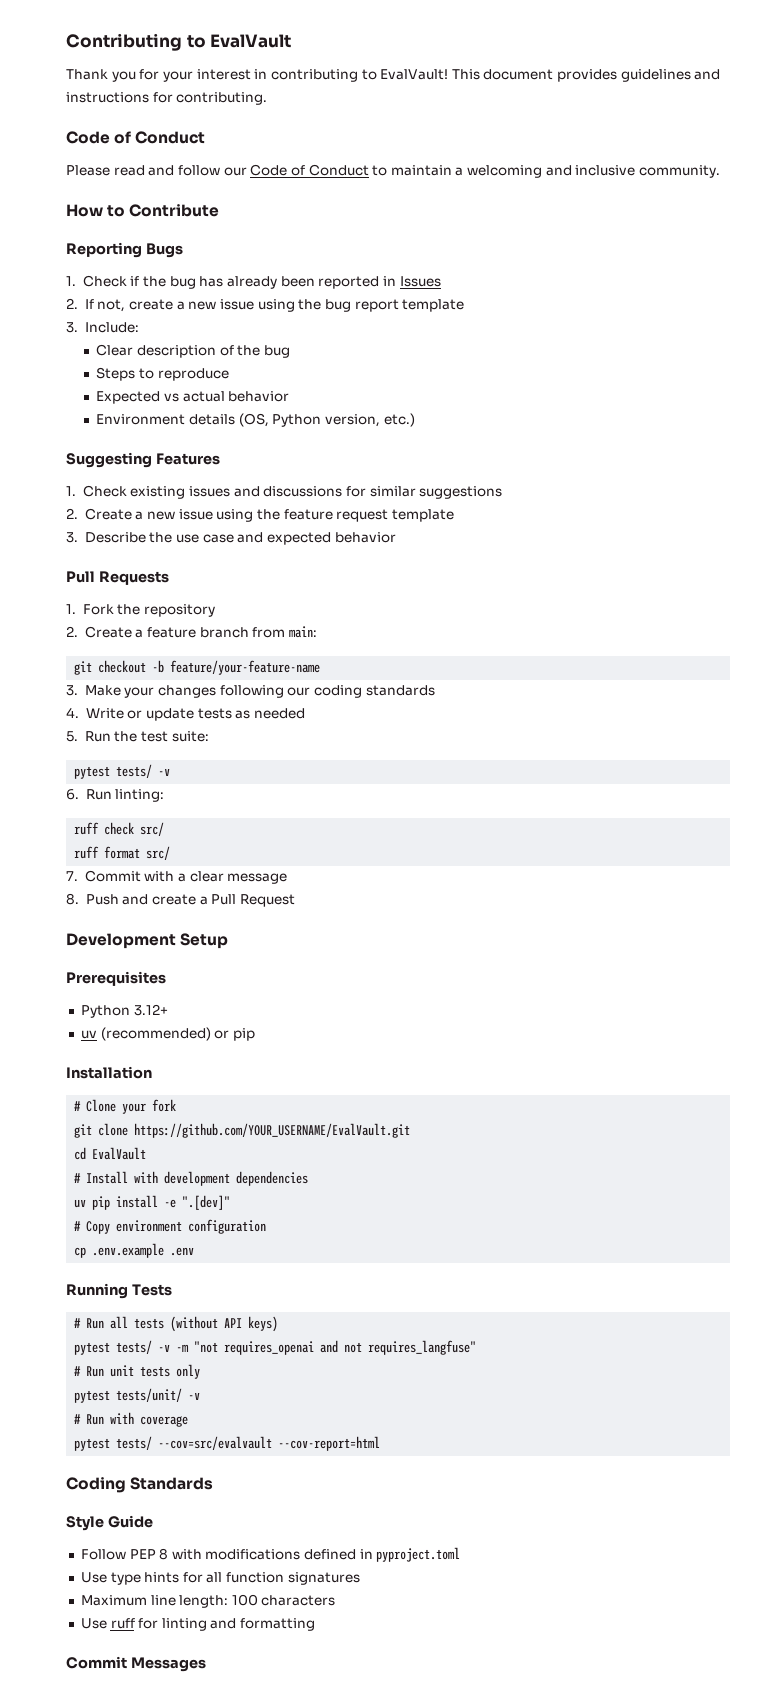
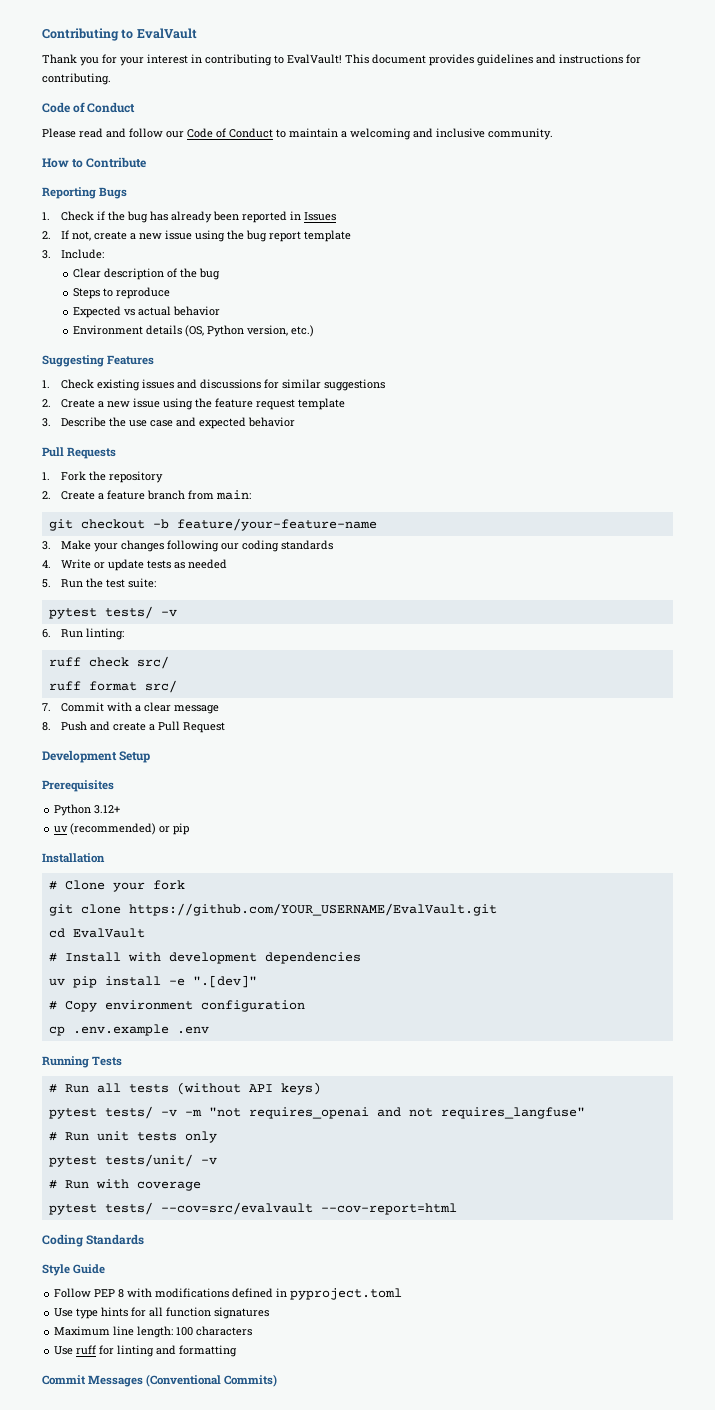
(206, 1664) none -> [146,1374,278,1387] (Conventional Commits)

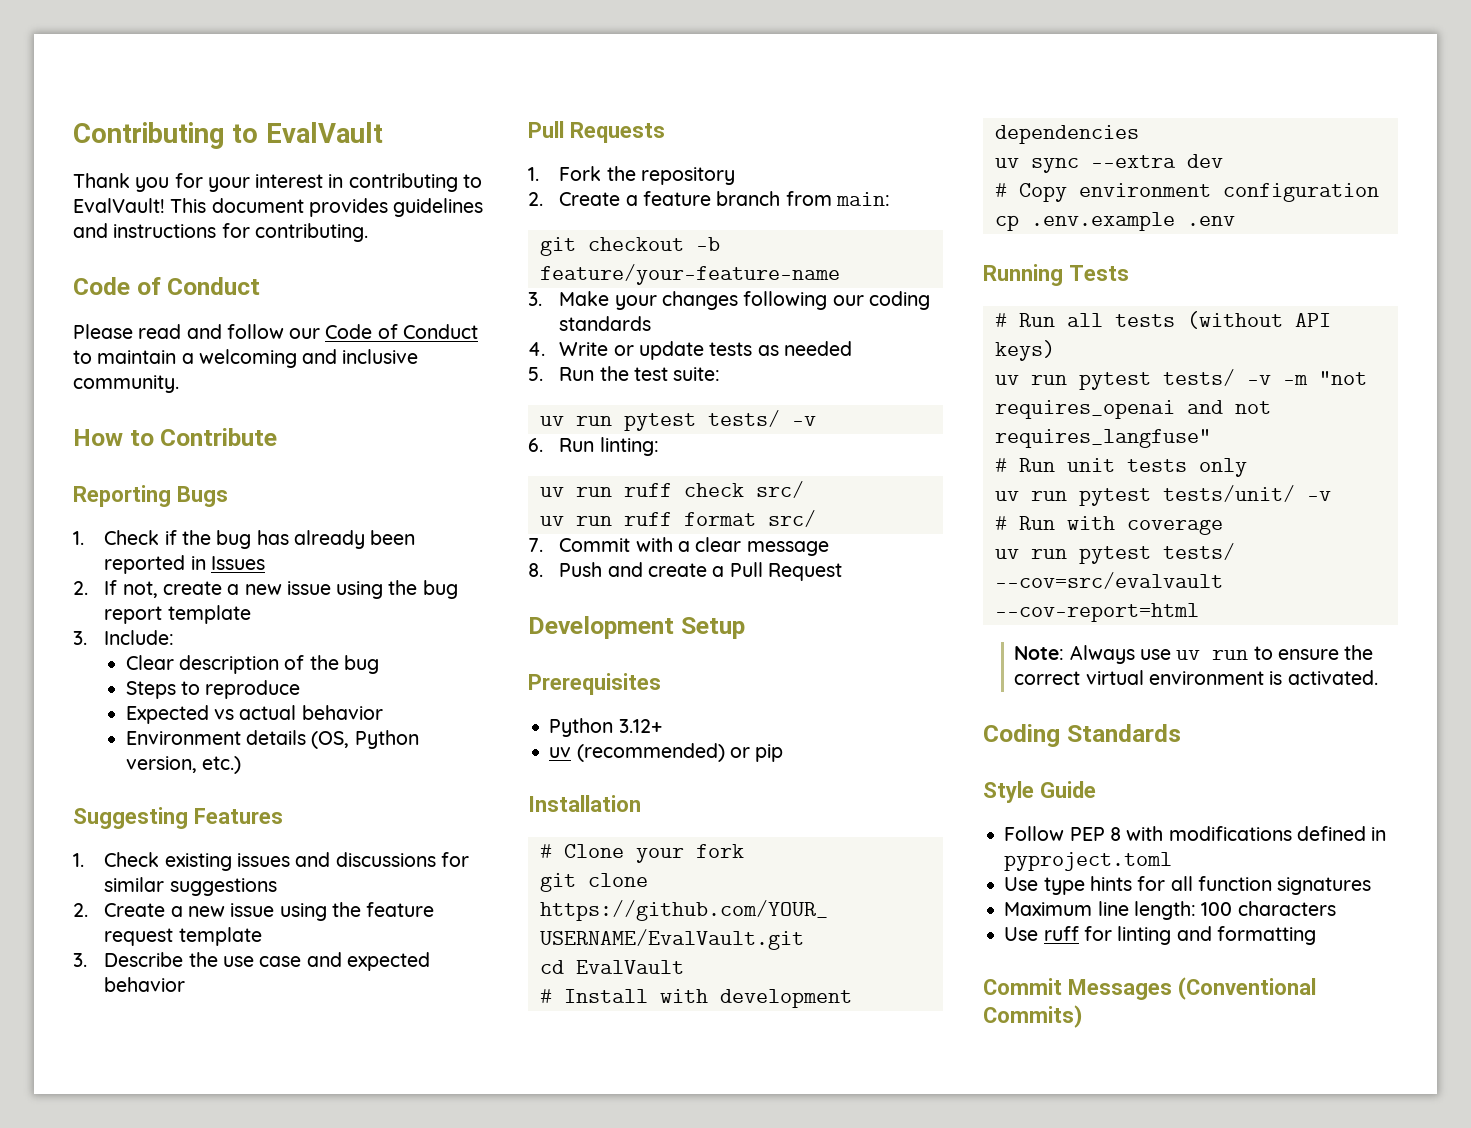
(156, 583) none -> [539,416,612,426] uv run
(124, 634) none -> [539,487,612,497] uv run
(169, 662) none -> [539,516,612,526] uv run
[72,975,257,988] pip install -e ".[dev]" -> [1030,154,1223,173] sync --extra dev
(321, 1088) none -> [994,375,1067,385] uv run
(217, 1137) none -> [994,491,1067,501] uv run
(201, 1186) none -> [994,549,1067,559] uv run
(457, 1209) none -> [1014,645,1374,664] [1014,670,1378,685] // Note: Always use uv run to ensure the correct virtual environment is activated.

